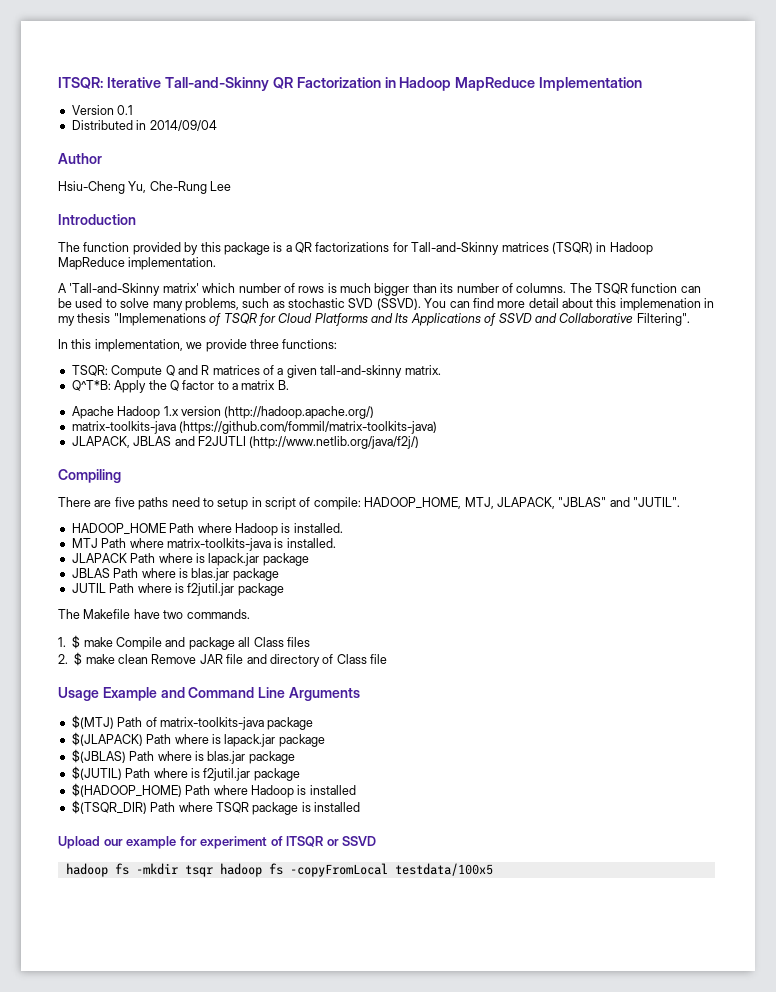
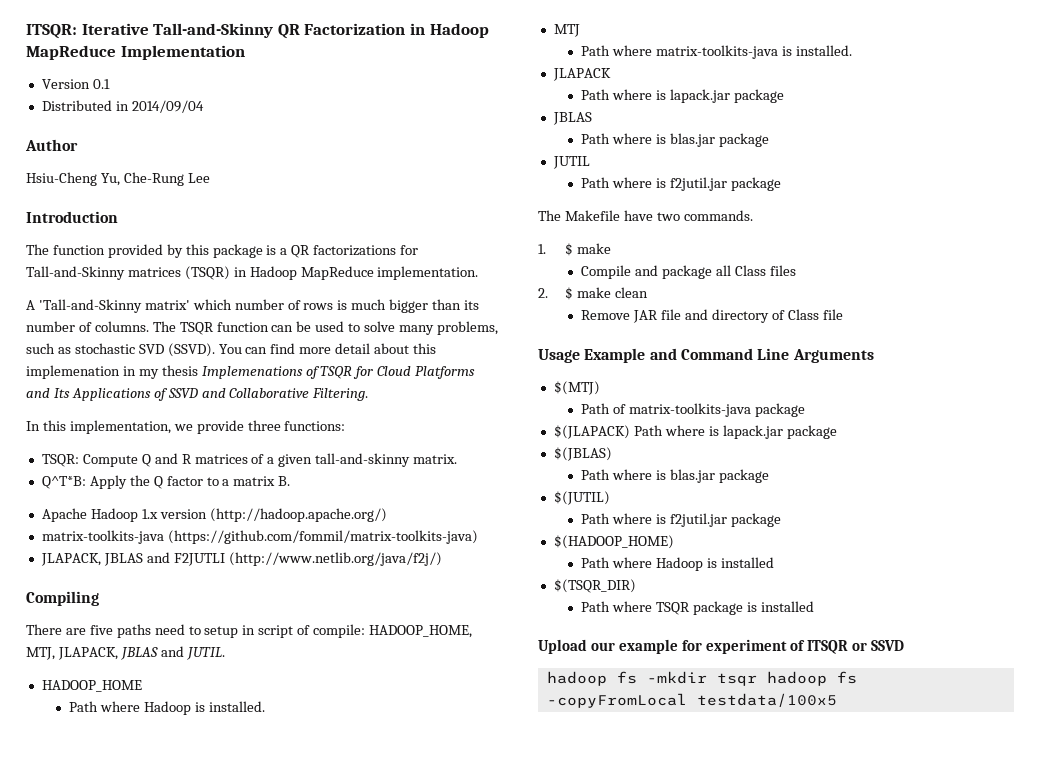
[113,313,206,326] "Implemenations -> [201,366,303,379] Implemenations
[636,313,690,326] Filtering". -> [312,388,369,401] Filtering.
[558,497,680,507] "JBLAS" and "JUTIL". -> [120,646,225,660] JBLAS and JUTIL.
(166, 528) none -> (142, 686) //
(98, 543) none -> (580, 30) //
(127, 558) none -> (611, 74) //
(110, 573) none -> (592, 118) //
(106, 588) none -> (590, 162) //
(113, 642) none -> (612, 248) //
(148, 659) none -> (649, 292) //
(114, 722) none -> (600, 388) //
(126, 756) none -> (612, 454) //
(122, 773) none -> (610, 498) //
(182, 790) none -> (674, 542) //
(147, 807) none -> (636, 586) //

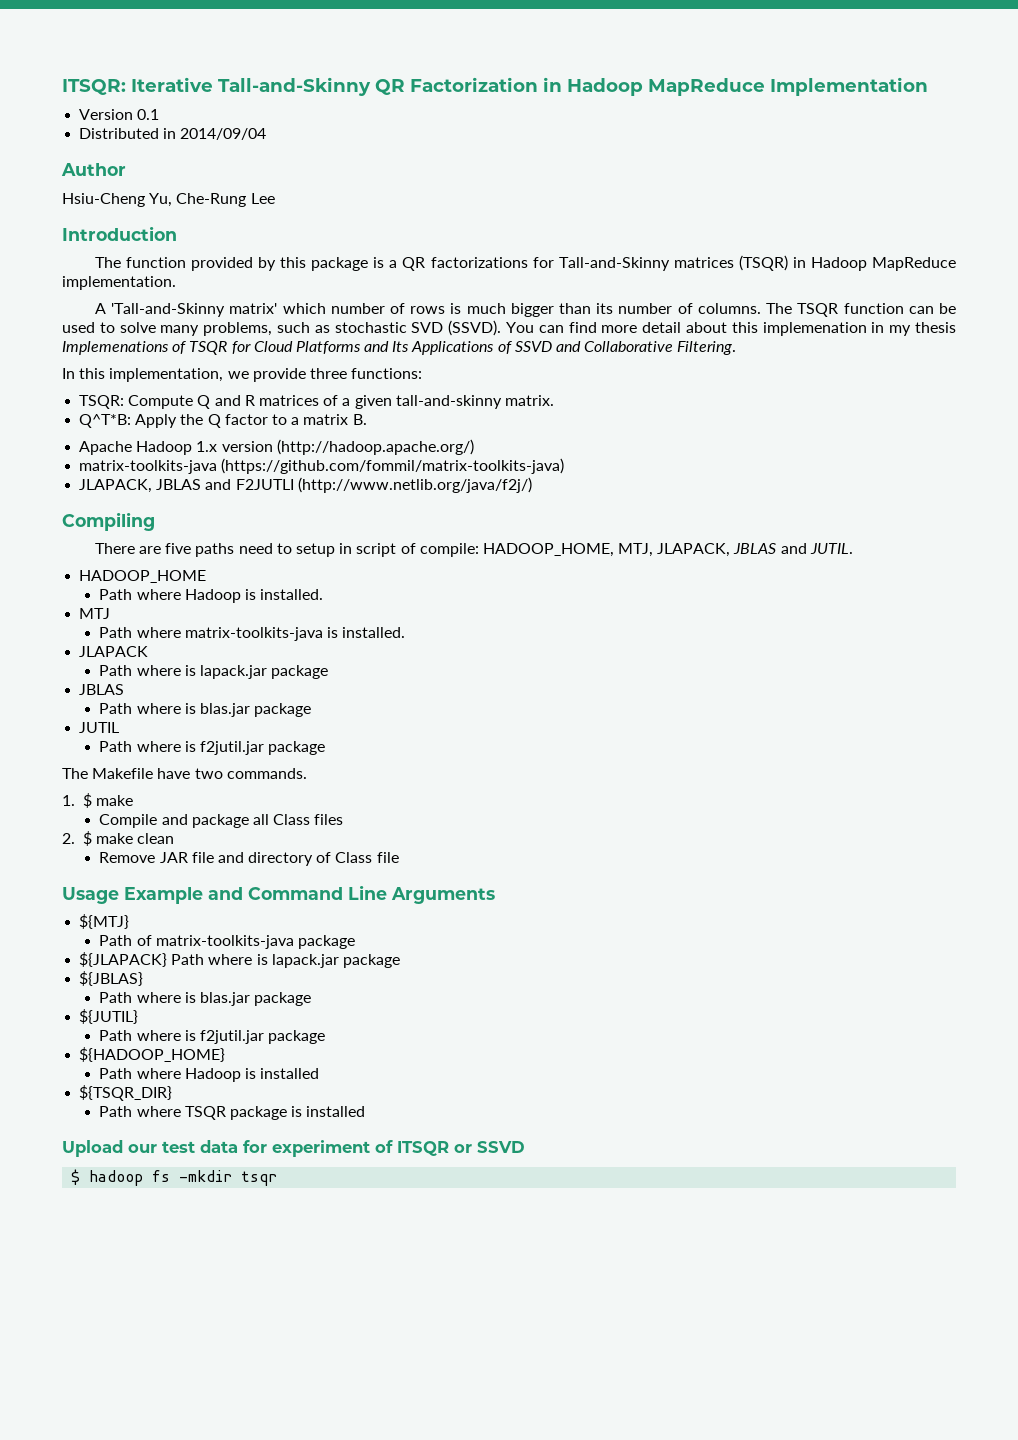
[553,381,600,395] $(MTJ) -> [79,914,130,929] ${MTJ}
[553,425,837,439] [553,447,612,461] [581,469,769,483] [553,491,610,505] [581,513,781,527] [553,535,674,549] $(JLAPACK) Path where is lapack.jar package // $(JBLAS) // Path where is blas.jar package // $(JUTIL) // Path where is f2jutil.jar package // $(HADOOP_HOME) -> [79,952,400,968] [79,971,144,986] [99,992,312,1006] [79,1009,139,1024] [99,1030,326,1044] [79,1047,226,1062] ${JLAPACK} Path where is lapack.jar package // ${JBLAS} // Path where is blas.jar package // ${JUTIL} // Path where is f2jutil.jar package // ${HADOOP_HOME}
[553,579,636,593] $(TSQR_DIR) -> [79,1085,173,1101] ${TSQR_DIR}
[619,639,679,654] example -> [162,1140,238,1153] test data
(905, 645) none -> [71,1169,81,1185] $
[766,671,857,686] [546,693,837,708] hadoop fs -copyFromLocal testdata/100x5 -> (278, 1178) none

